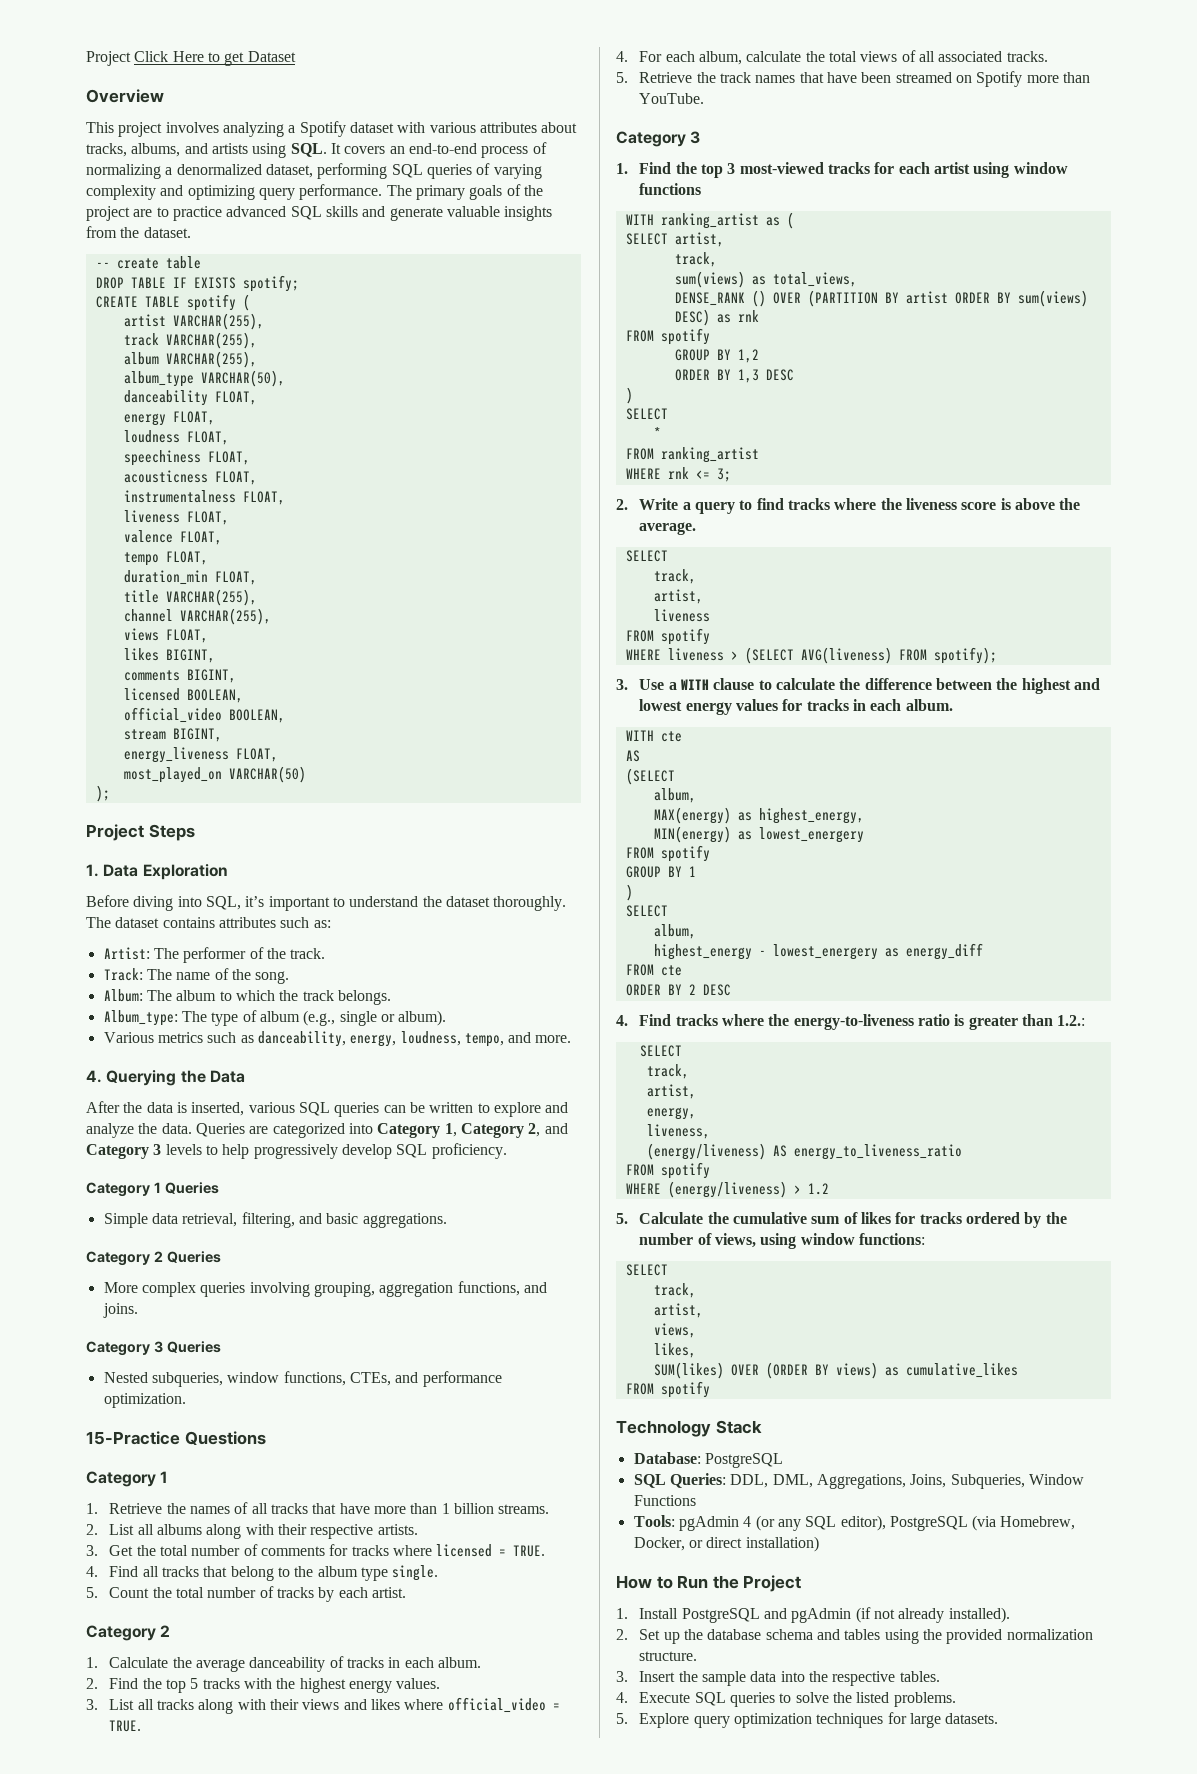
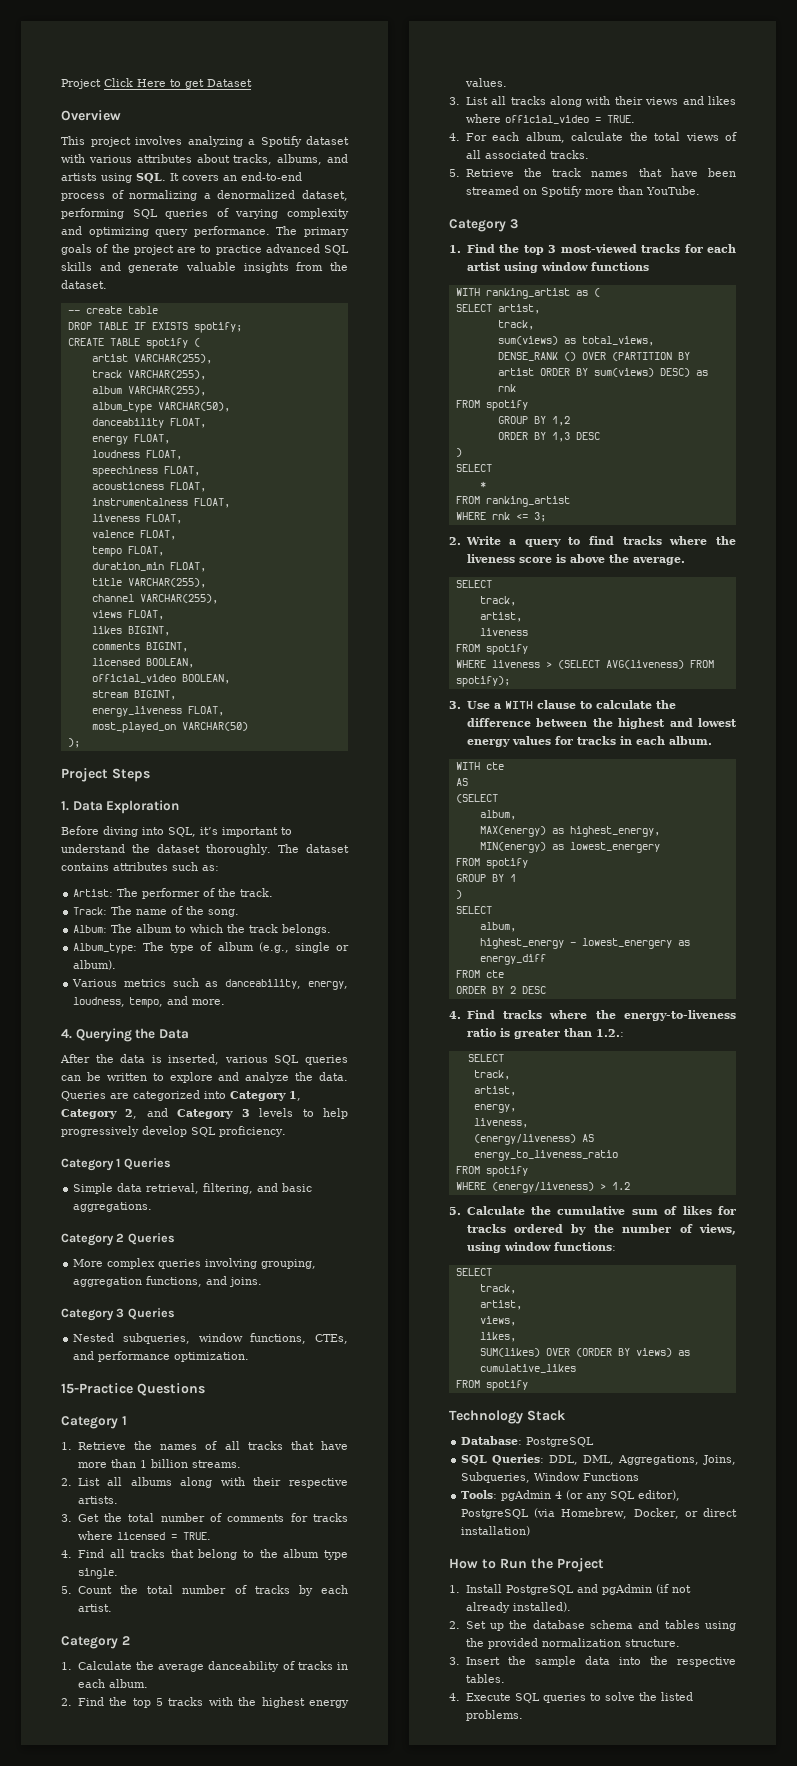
[616,1712,999,1728] // 5. Explore query optimization techniques for large datasets. -> (523, 1715) none

